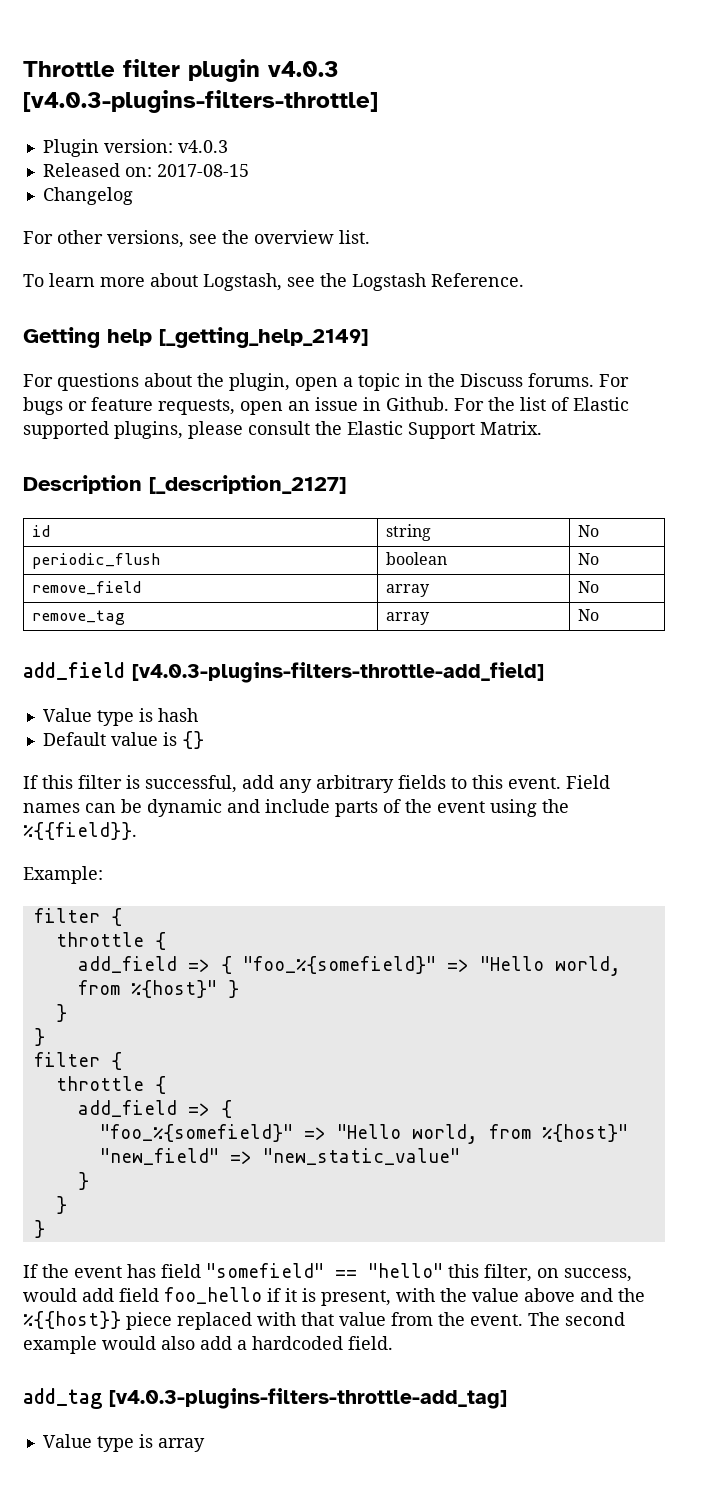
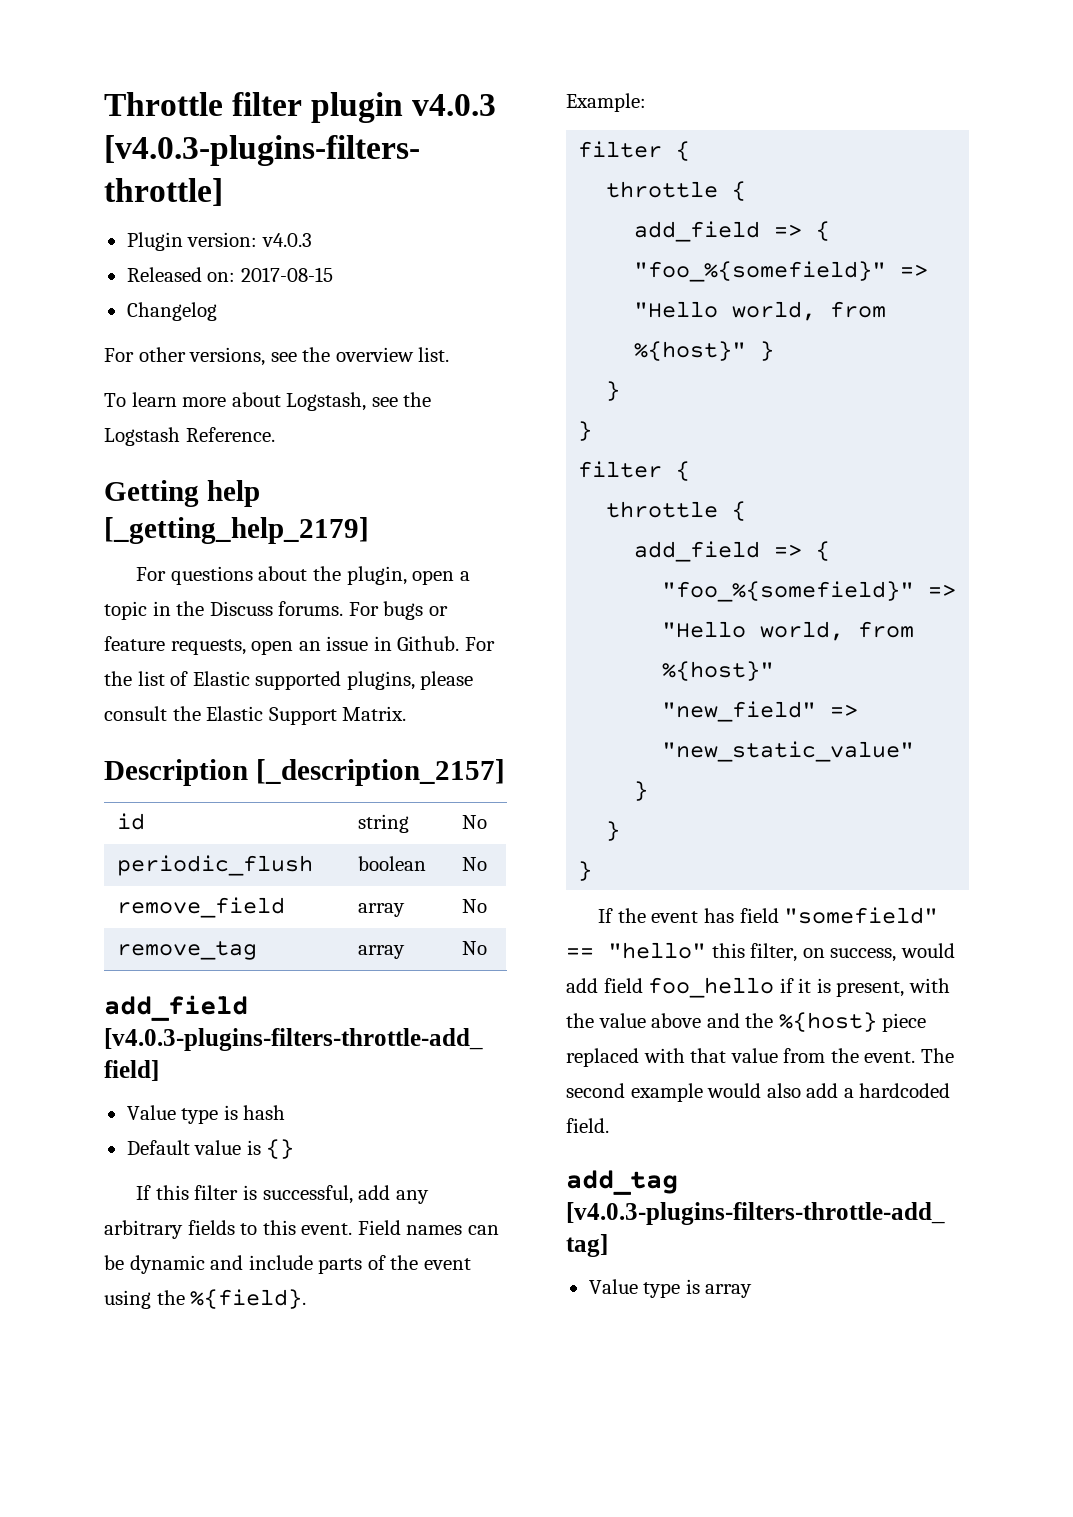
[159,327,368,348] [_getting_help_2149] -> [104,517,369,544] [_getting_help_2179]
[149,475,346,494] [_description_2127] -> [255,759,505,786] [_description_2157]
[23,822,137,840] %{{field}}. -> [190,1289,307,1309] %{field}.
[23,1311,121,1329] %{{host}} -> [778,1012,877,1032] %{host}

